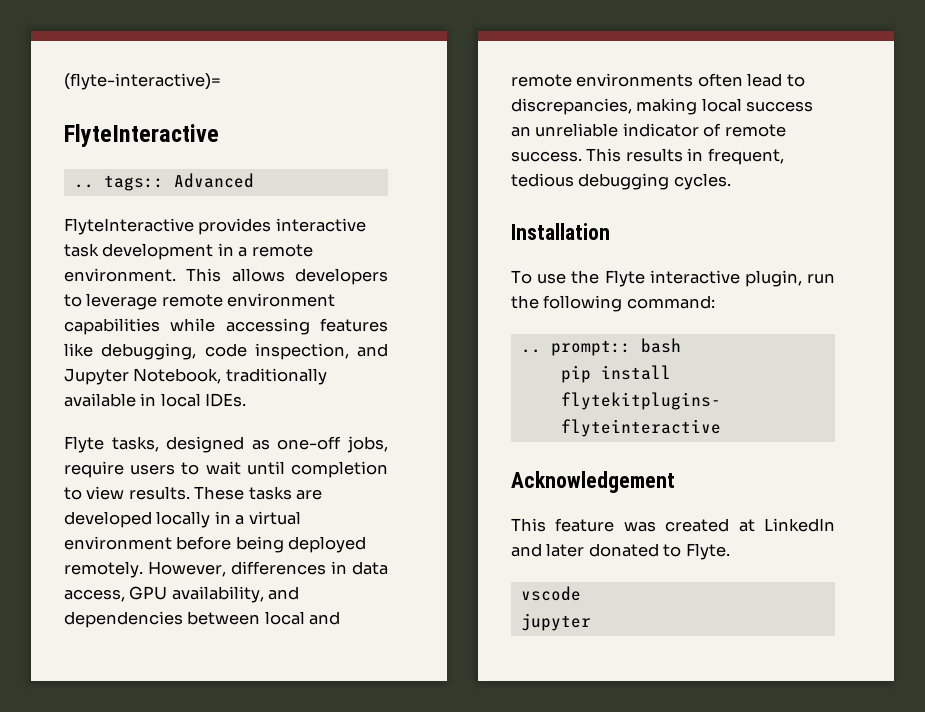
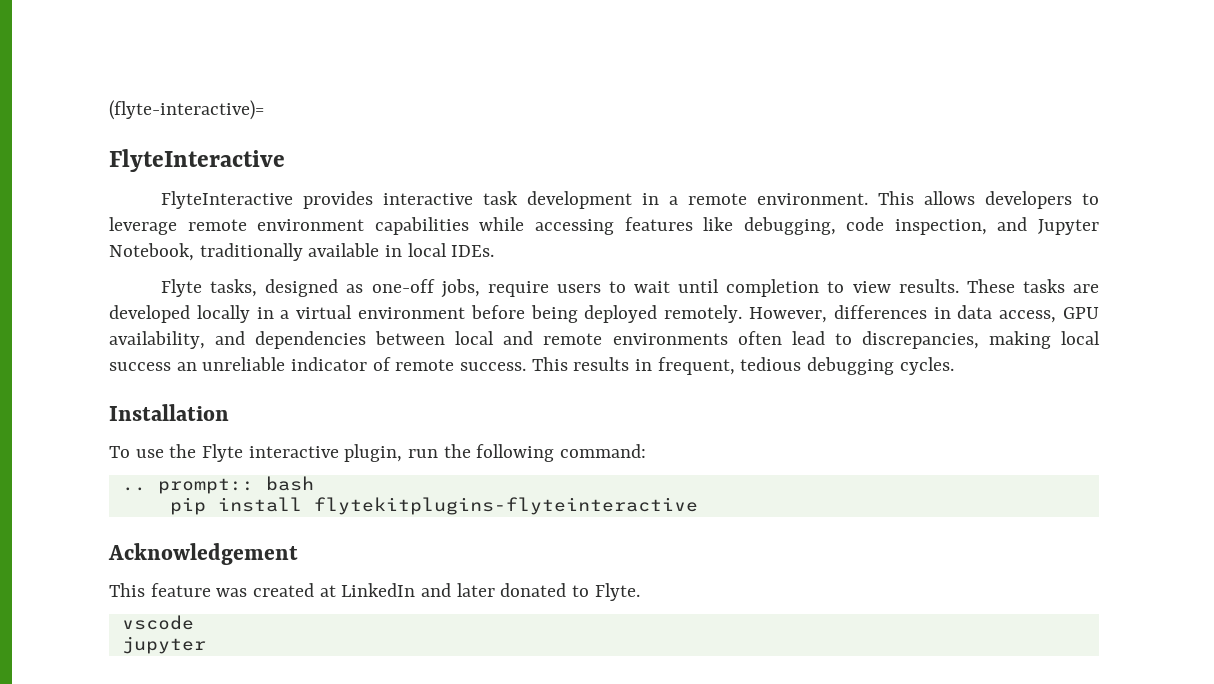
[73,173,254,191] // .. tags:: Advanced -> (285, 160) none

